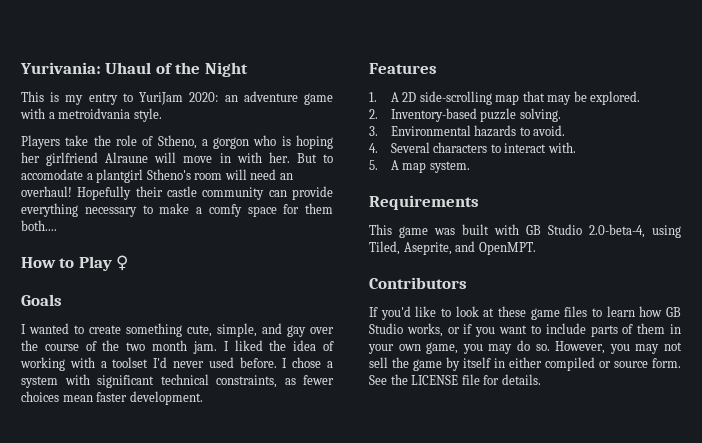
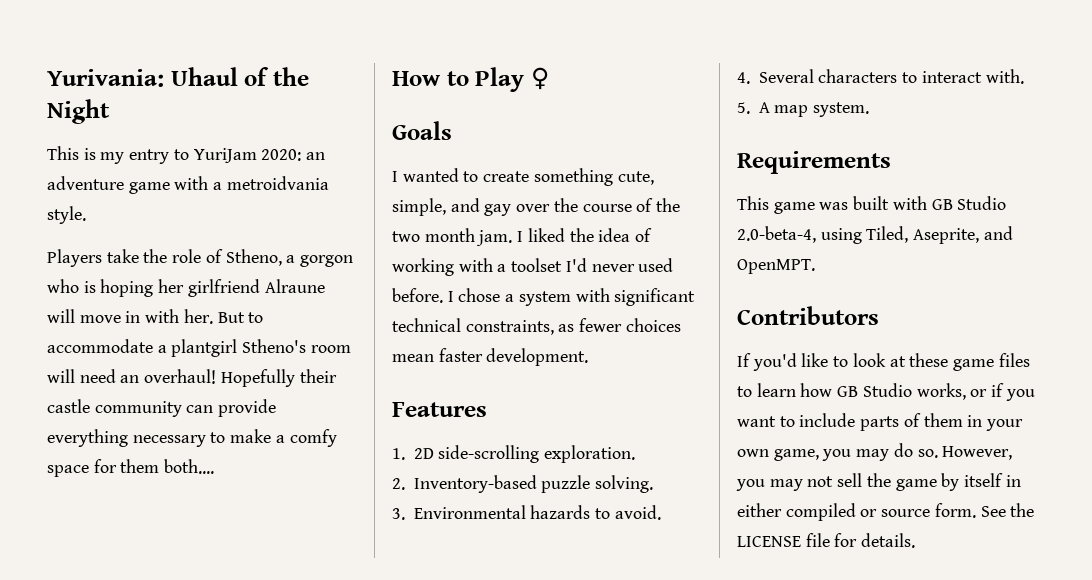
[21,169,83,180] accomodate -> [47,339,153,353] accommodate
[390,92,399,102] A -> (405, 454) none
[495,91,641,105] map that may be explored. -> [544,445,636,463] exploration.

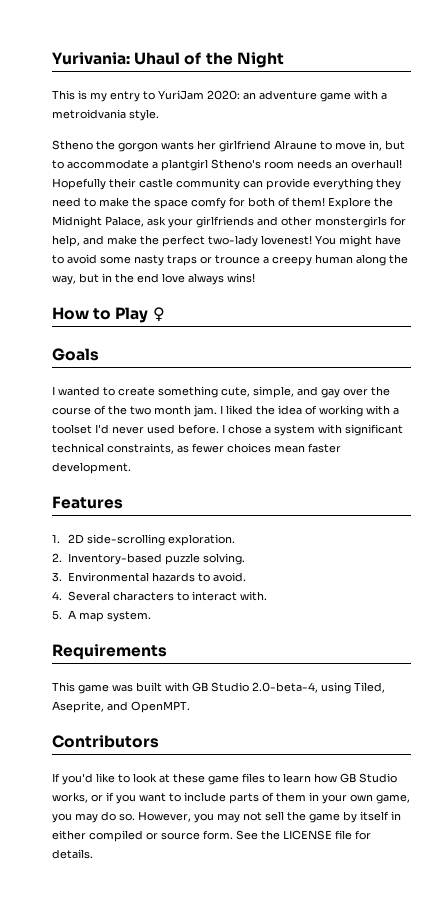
[47,249,354,267] [47,279,325,297] [47,309,245,324] Players take the role of Stheno, a gorgon who is hoping her girlfriend Alraune will move in with her. But -> [52,140,405,152] Stheno the gorgon wants her girlfriend Alraune to move in, but
[47,369,116,383] will need -> [297,159,332,169] needs
[132,429,337,447] [47,459,215,477] necessary to make a comfy space for them both.... -> [376,178,401,190] [52,197,393,209] [52,216,406,228] [52,235,401,247] [52,254,408,266] [52,273,255,285] they need to make the space comfy for both of them! Explore the Midnight Palace, ask your girlfriends and other monstergirls for help, and make the perfect two-lady lovenest! You might have to avoid some nasty traps or trounce a creepy human along the way, but in the end love always wins!

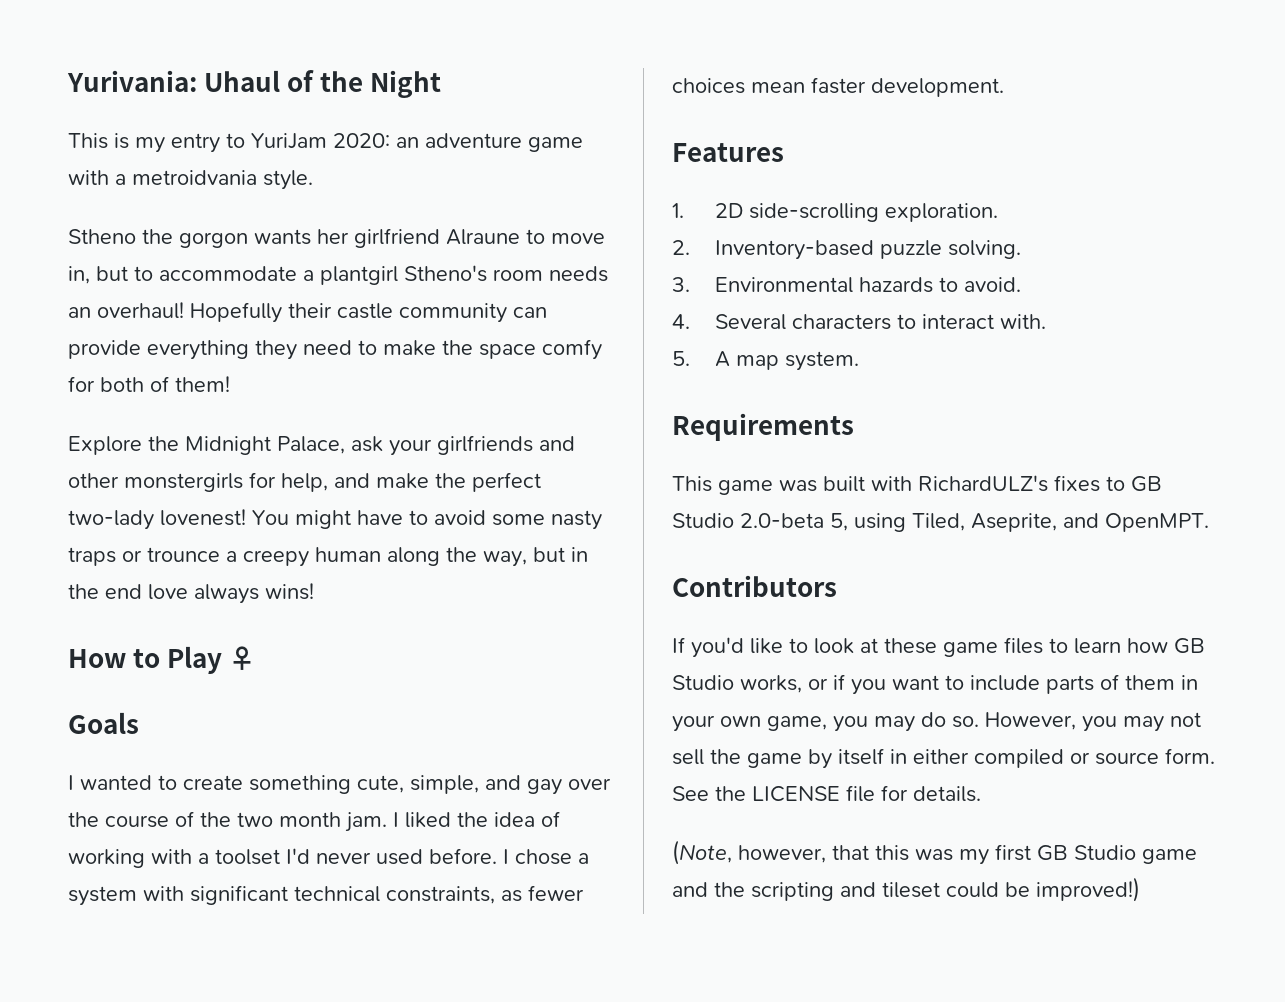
(325, 202) none -> (230, 384) //
[192,682,318,693] GB Studio 2.0-beta-4, -> [918,475,1162,492] [672,513,848,531] RichardULZ's fixes to GB Studio 2.0-beta 5,
(93, 854) none -> [672,840,1197,865] [672,877,1140,902] // (Note, however, that this was my first GB Studio game and the scripting and tileset could be improved!)

